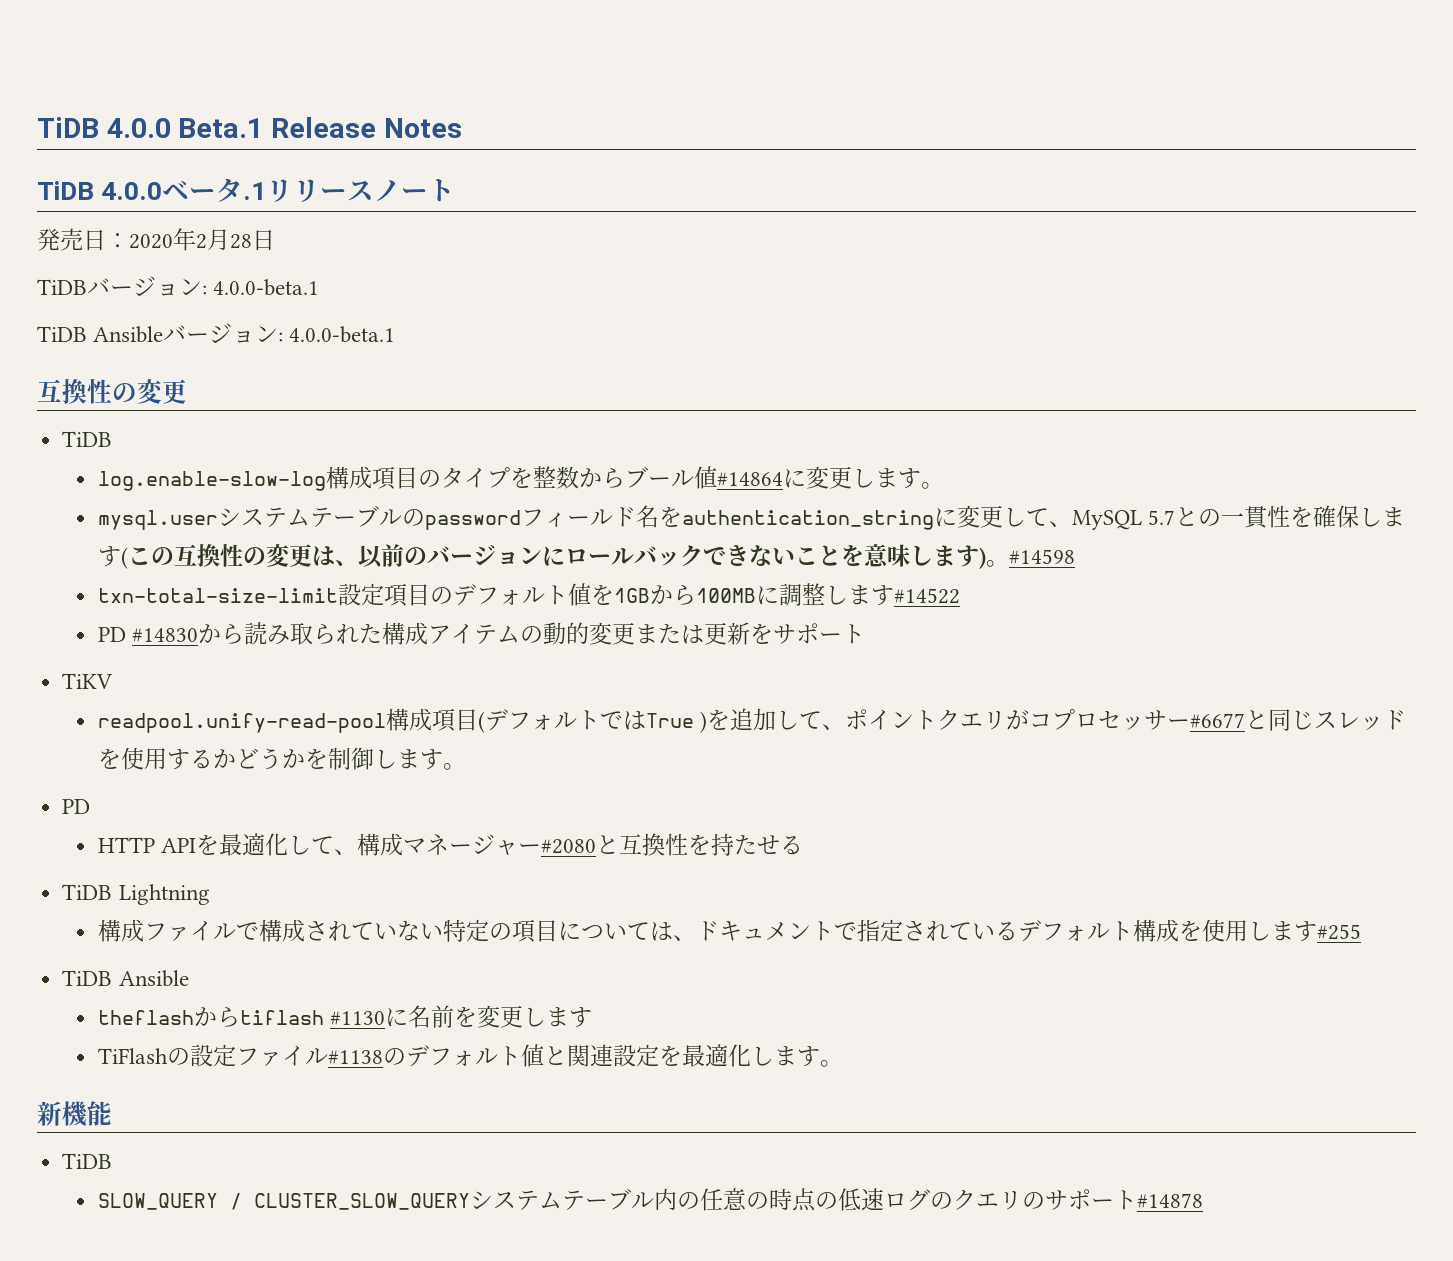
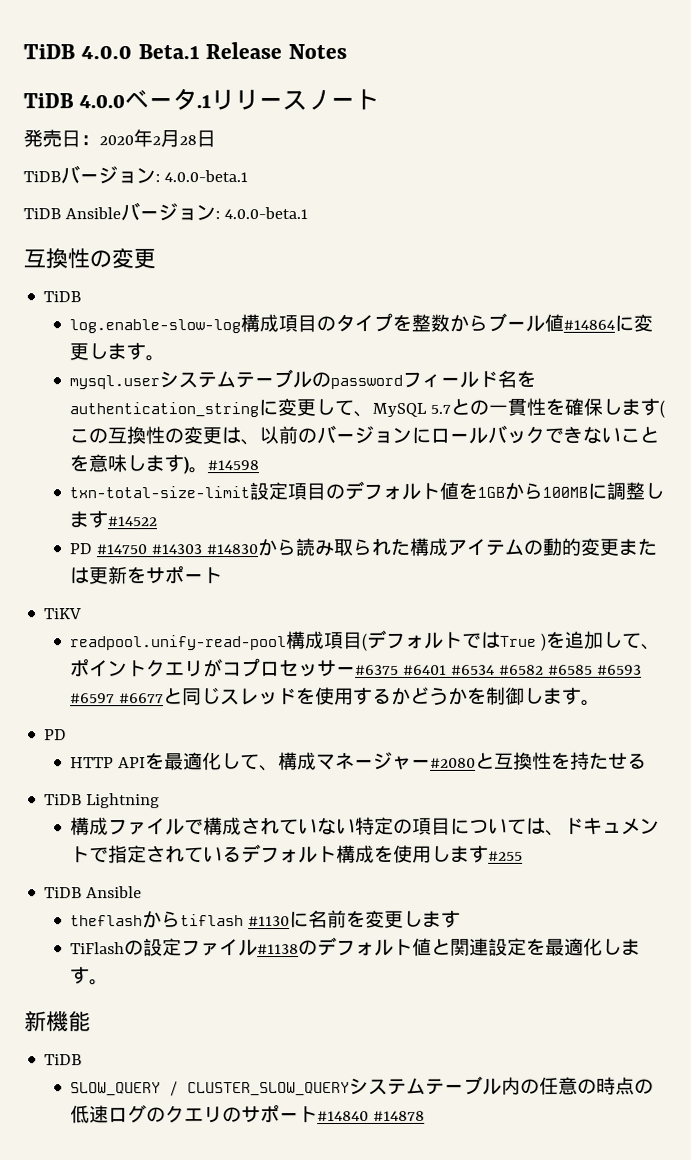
(126, 634) none -> [96,544,203,555] #14750 #14303
(1190, 723) none -> [355,664,643,675] [70,693,116,704] #6375 #6401 #6534 #6582 #6585 #6593 #6597
(1137, 1200) none -> [317,1110,370,1122] #14840

